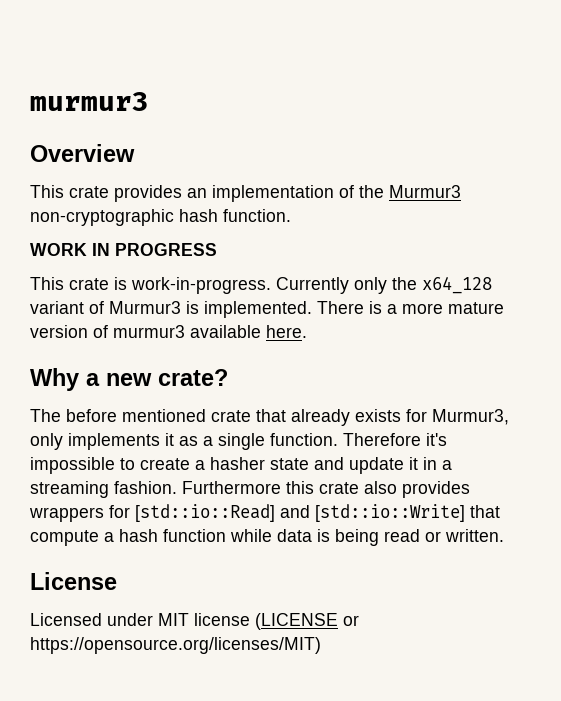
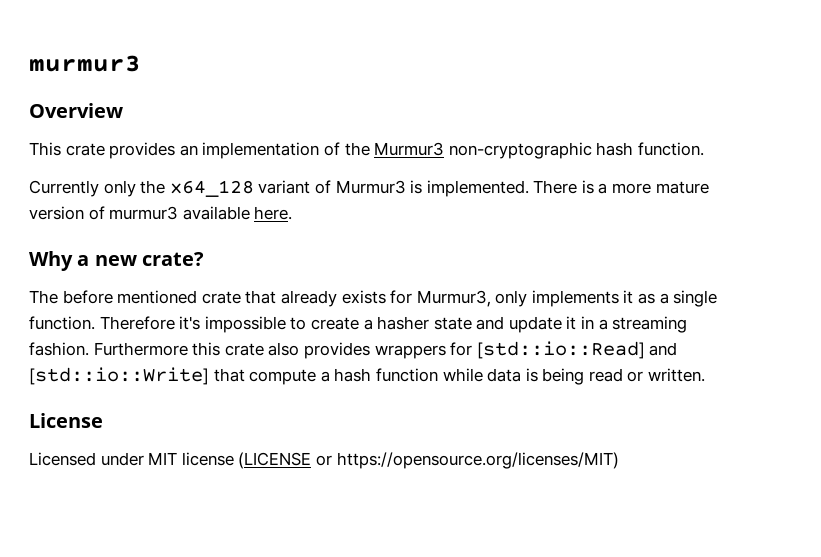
[30,243,217,256] [30,277,271,294] WORK IN PROGRESS // This crate is work-in-progress. -> (704, 149) none

